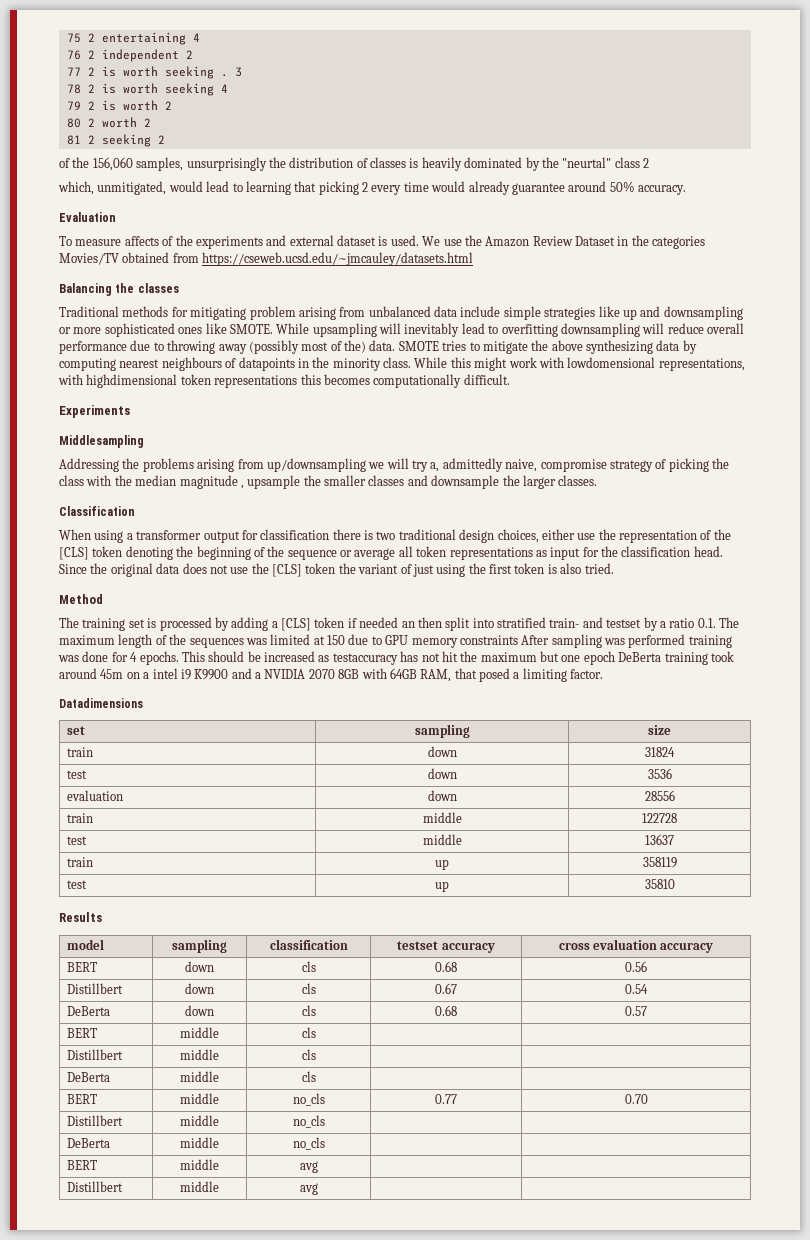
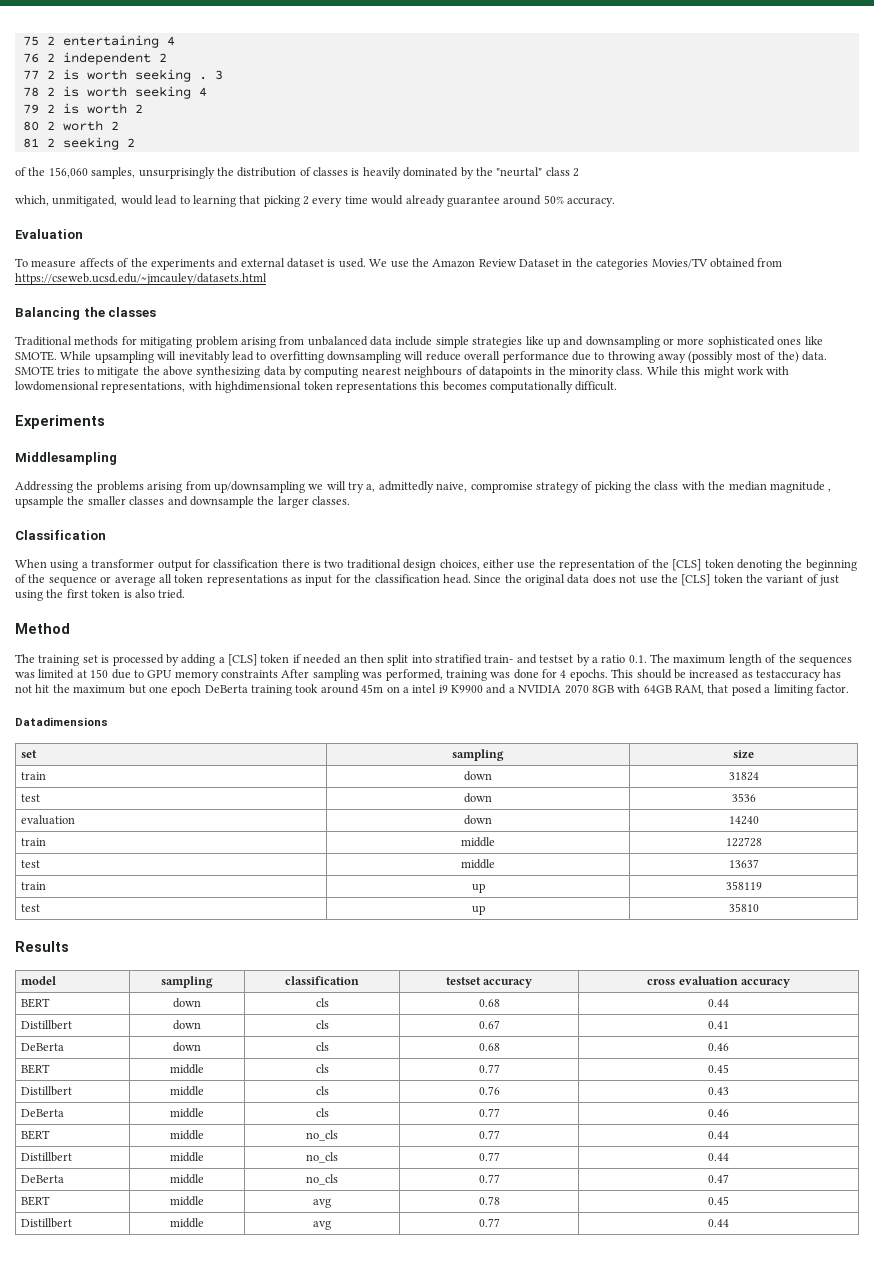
[628,634,686,648] performed -> [385,669,443,681] performed,
[644,790,675,801] 28556 -> [728,816,759,825] 14240
[625,961,648,972] 0.56 -> [708,999,729,1007] 0.44
[625,984,649,994] 0.54 -> [708,1021,729,1029] 0.41
[625,1006,648,1016] 0.57 -> [708,1043,729,1051] 0.46
(316, 1032) | -> [478,1064,500,1073] [708,1064,729,1073] 0.77 | 0.45
(316, 1054) | -> [478,1086,500,1095] [708,1087,729,1095] 0.76 | 0.43
(316, 1076) | -> [478,1108,500,1117] [708,1109,729,1117] 0.77 | 0.46
[624,1094,648,1104] 0.70 -> [708,1131,729,1139] 0.44
(325, 1121) | -> [478,1152,500,1161] [708,1153,729,1161] 0.77 | 0.44
(325, 1143) | -> [478,1174,500,1183] [708,1174,729,1183] 0.77 | 0.47
(318, 1167) | -> [478,1196,500,1205] [708,1196,729,1205] 0.78 | 0.45
(318, 1189) | -> [478,1218,500,1227] [708,1219,729,1227] 0.77 | 0.44

